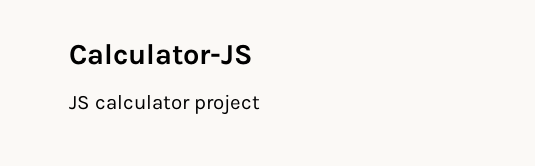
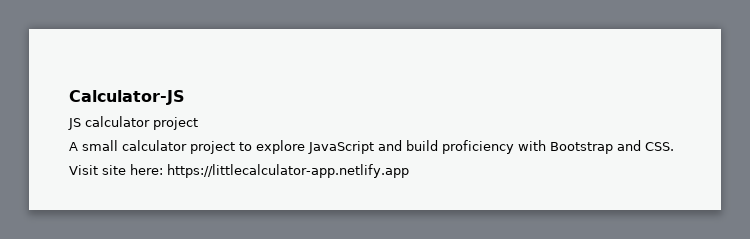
(261, 104) none -> [69,140,674,154] [69,164,409,178] // A small calculator project to explore JavaScript and build proficiency with Bootstrap and CSS. // Visit site here: https://littlecalculator-app.netlify.app

